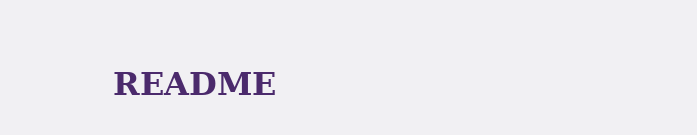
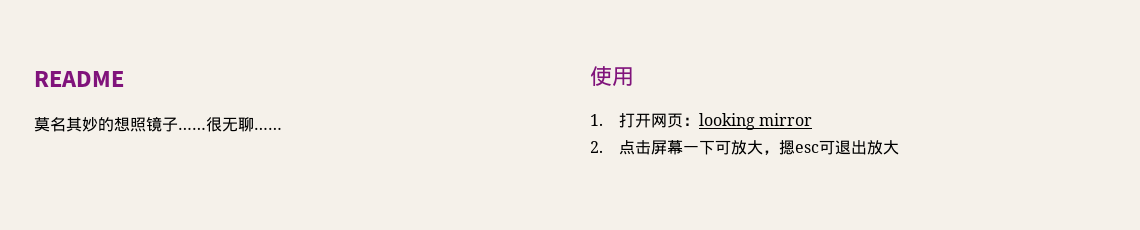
(276, 83) none -> [34,116,282,132] [590,66,634,86] [590,113,812,130] [590,140,899,155] // 莫名其妙的想照镜子……很无聊…… // 使用 // 1.打开网页：looking mirror // 2.点击屏幕一下可放大，摁esc可退出放大

